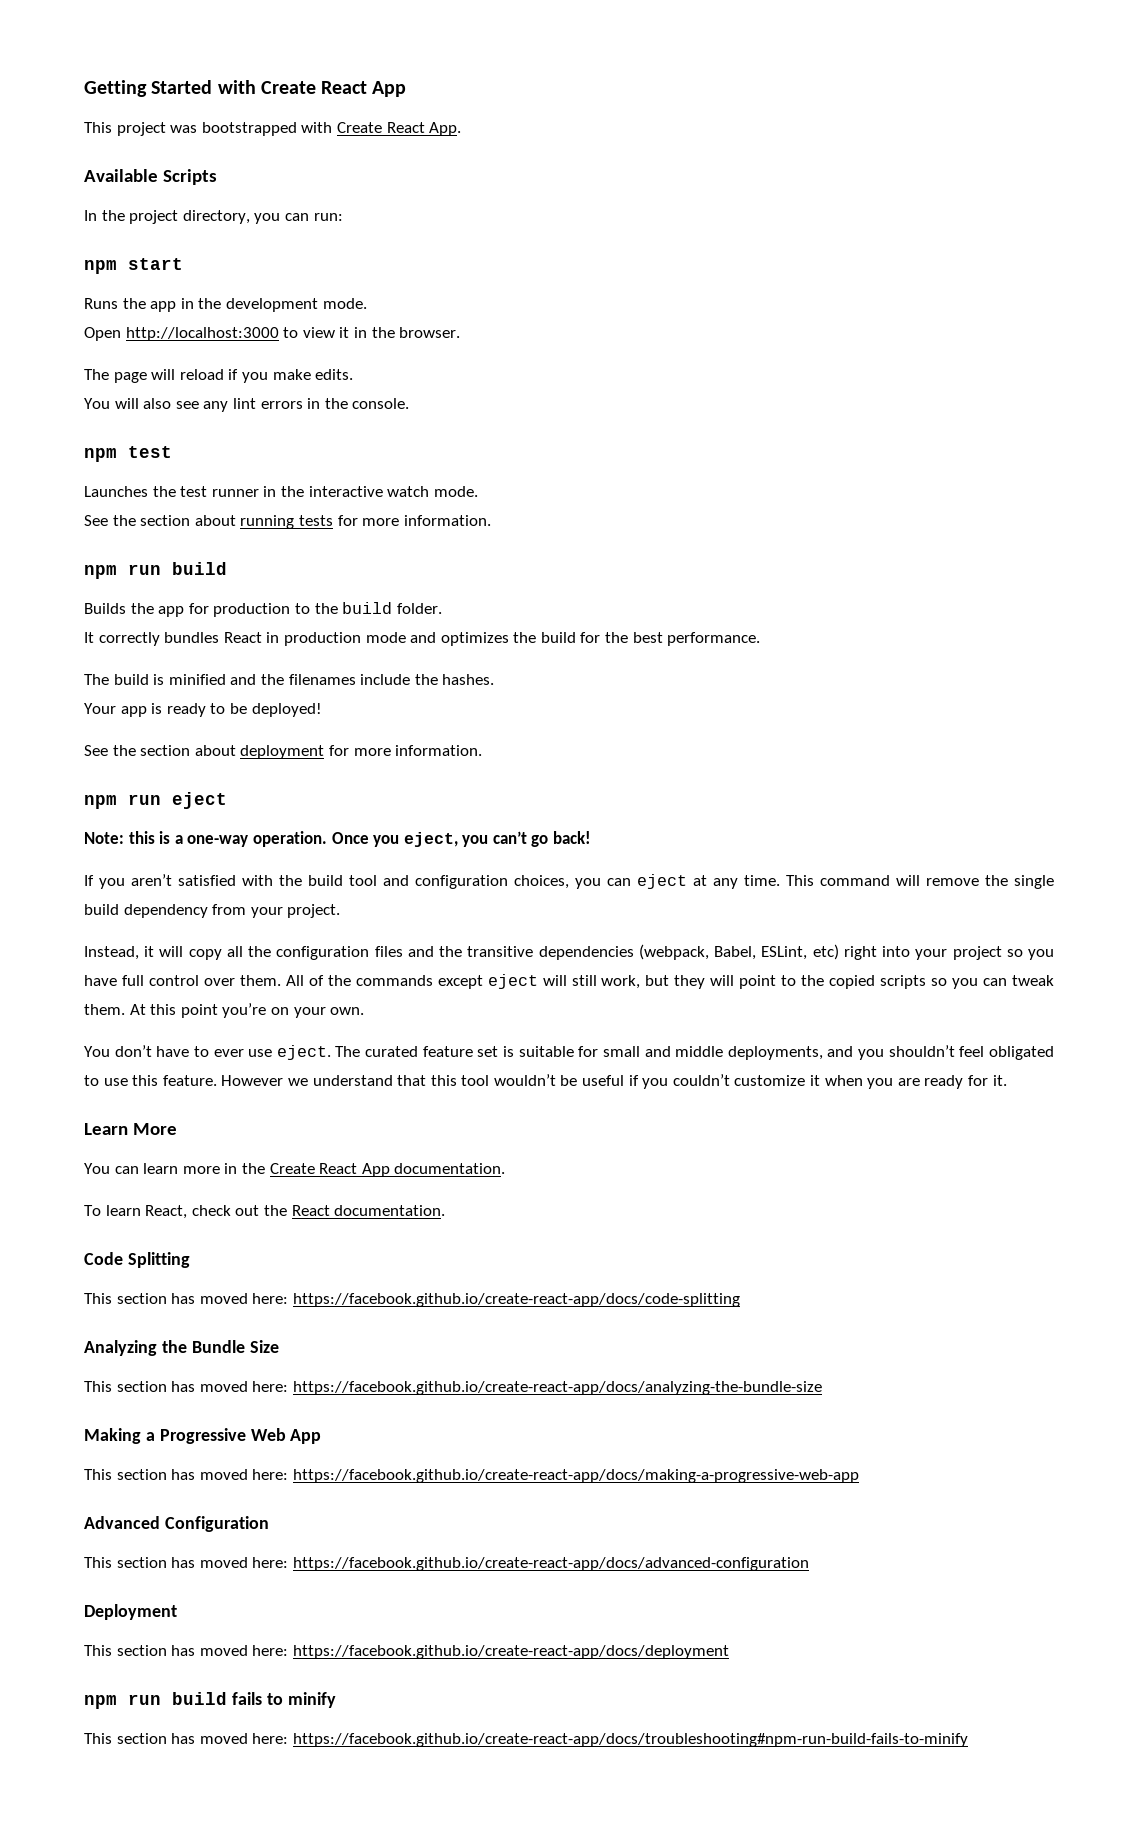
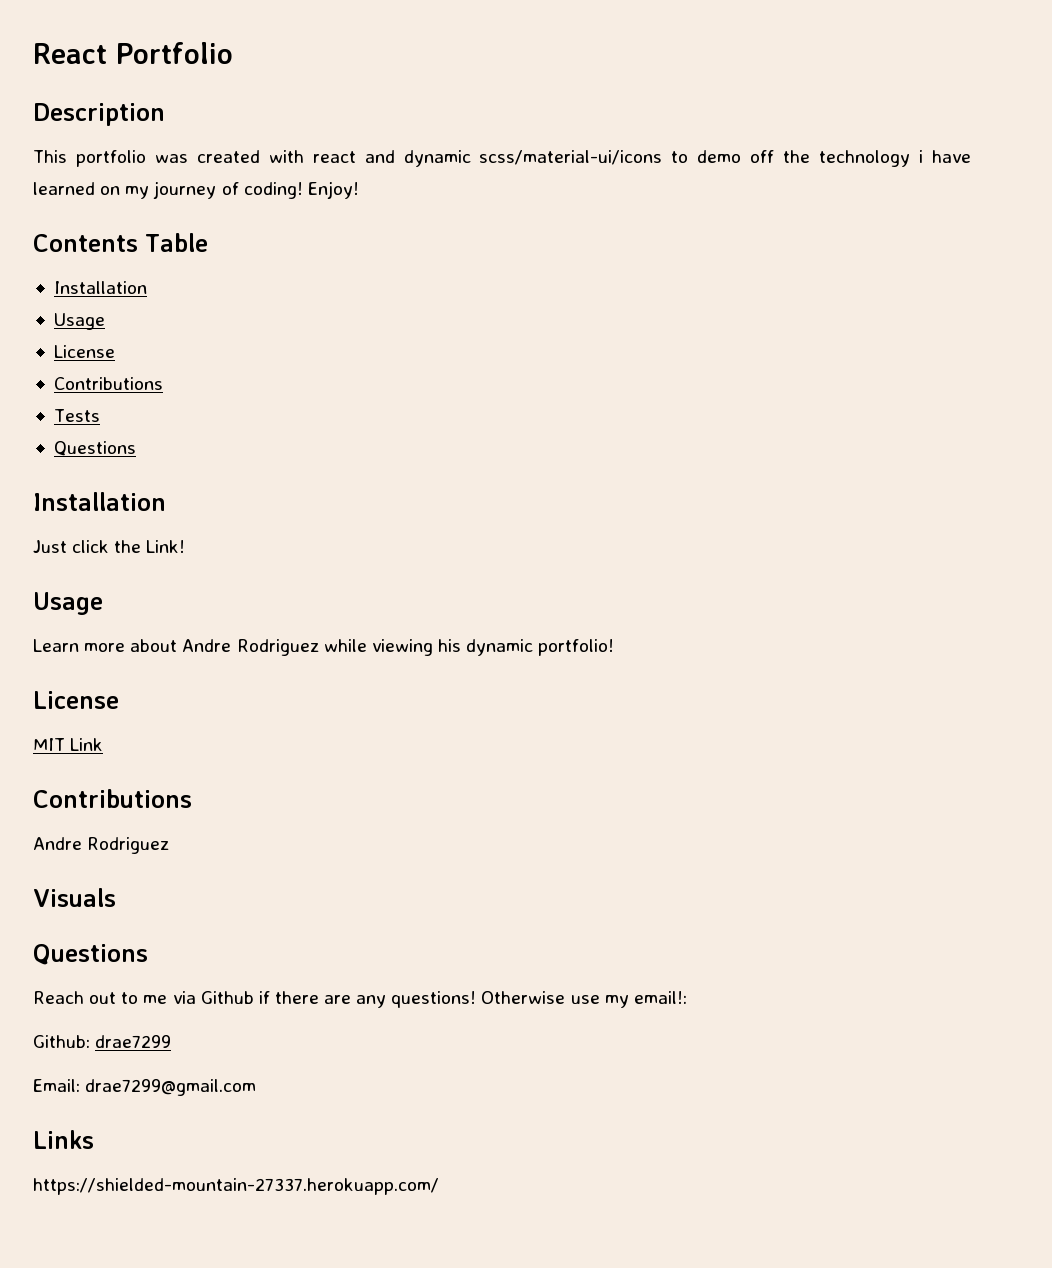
[84,80,407,97] [84,122,462,136] [84,169,217,185] [84,210,343,224] [84,258,183,274] [84,298,367,312] [84,327,461,341] [84,369,354,383] [84,398,410,412] [84,446,172,462] [84,486,478,497] [84,515,491,529] [84,562,227,579] [84,602,442,617] [84,632,761,646] [84,674,495,685] [84,703,322,717] [84,745,483,759] [84,792,227,809] [84,831,592,847] [84,874,1054,889] [84,904,341,918] [84,944,1054,960] [84,974,1055,989] [84,1003,365,1018] [84,1045,1054,1060] [84,1074,1007,1089] [84,1123,177,1135] [84,1163,506,1177] [84,1205,446,1219] [84,1252,190,1268] [84,1293,740,1307] [84,1340,279,1356] [84,1381,822,1395] [84,1428,322,1444] [84,1469,859,1483] [84,1516,269,1532] [84,1557,809,1571] [84,1604,177,1620] [84,1645,729,1659] [84,1692,336,1709] [84,1733,968,1747] Getting Started with Create React App // This project was bootstrapped with Create React App. // Available Scripts // In the project directory, you can run: // npm start // Runs the app in the development mode. // Open http://localhost:3000 to view it in the browser. // The page will reload if you make edits. // You will also see any lint errors in the console. // npm test // Launches the test runner in the interactive watch mode. // See the section about running tests for more information. // npm run build // Builds the app for production to the build folder. // It correctly bundles React in production mode and optimizes the build for the best performance. // The build is minified and the filenames include the hashes. // Your app is ready to be deployed! // See the section about deployment for more information. // npm run eject // Note: this is a one-way operation. Once you eject, you can’t go back! // If you aren’t satisfied with the build tool and configuration choices, you can eject at any time. This command will remove the single build dependency from your project. // Instead, it will copy all the configuration files and the transitive dependencies (webpack, Babel, ESLint, etc) right into your project so you have full control over them. All of the commands except eject will still work, but they will point to the copied scripts so you can tweak them. At this point you’re on your own. // You don’t have to ever use eject. The curated feature set is suitable for small and middle deployments, and you shouldn’t feel obligated to use this feature. However we understand that this tool wouldn’t be useful if you couldn’t customize it when you are ready for it. // Learn More // You can learn more in the Create React App documentation. // To learn React, check out the React documentation. // Code Splitting // This section has moved here: https://facebook.github.io/create-react-app/docs/code-splitting // Analyzing the Bundle Size // This section has moved here: https://facebook.github.io/create-react-app/docs/analyzing-the-bundle-size // Making a Progressive Web App // This section has moved here: https://facebook.github.io/create-react-app/docs/making-a-progressive-web-app // Advanced Configuration // This section has moved here: https://facebook.github.io/create-react-app/docs/advanced-configuration // Deployment // This section has moved here: https://facebook.github.io/create-react-app/docs/deployment // npm run build fails to minify // This section has moved here: https://facebook.github.io/create-react-app/docs/troubleshooting#npm-run-build-fails-to-minify -> [33,42,233,64] [33,103,165,126] [33,150,971,167] [33,181,359,199] [33,233,208,252] [53,281,147,294] [53,313,105,330] [53,345,115,358] [53,377,163,390] [53,409,100,422] [53,441,136,456] [33,492,166,511] [33,540,186,553] [33,592,103,615] [33,639,615,656] [33,691,119,709] [33,738,104,751] [33,789,192,808] [33,837,170,854] [33,888,116,907] [33,944,148,965] [33,991,687,1008] [33,1035,172,1048] [33,1079,257,1096] [33,1130,94,1149] [33,1178,439,1195] React Portfolio // Description // This portfolio was created with react and dynamic scss/material-ui/icons to demo off the technology i have learned on my journey of coding! Enjoy! // Contents Table // Installation // Usage // License // Contributions // Tests // Questions // Installation // Just click the Link! // Usage // Learn more about Andre Rodriguez while viewing his dynamic portfolio! // License // MIT Link // Contributions // Andre Rodriguez // Visuals // Questions // Reach out to me via Github if there are any questions! Otherwise use my email!: // Github: drae7299 // Email: drae7299@gmail.com // Links // https://shielded-mountain-27337.herokuapp.com/

